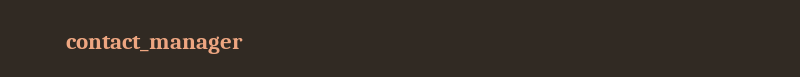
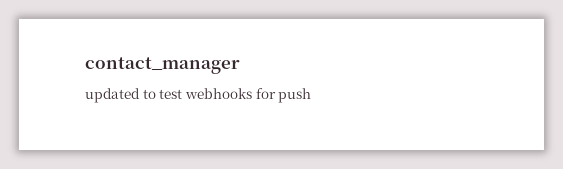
(243, 45) none -> [85,88,312,103] // updated to test webhooks for push

